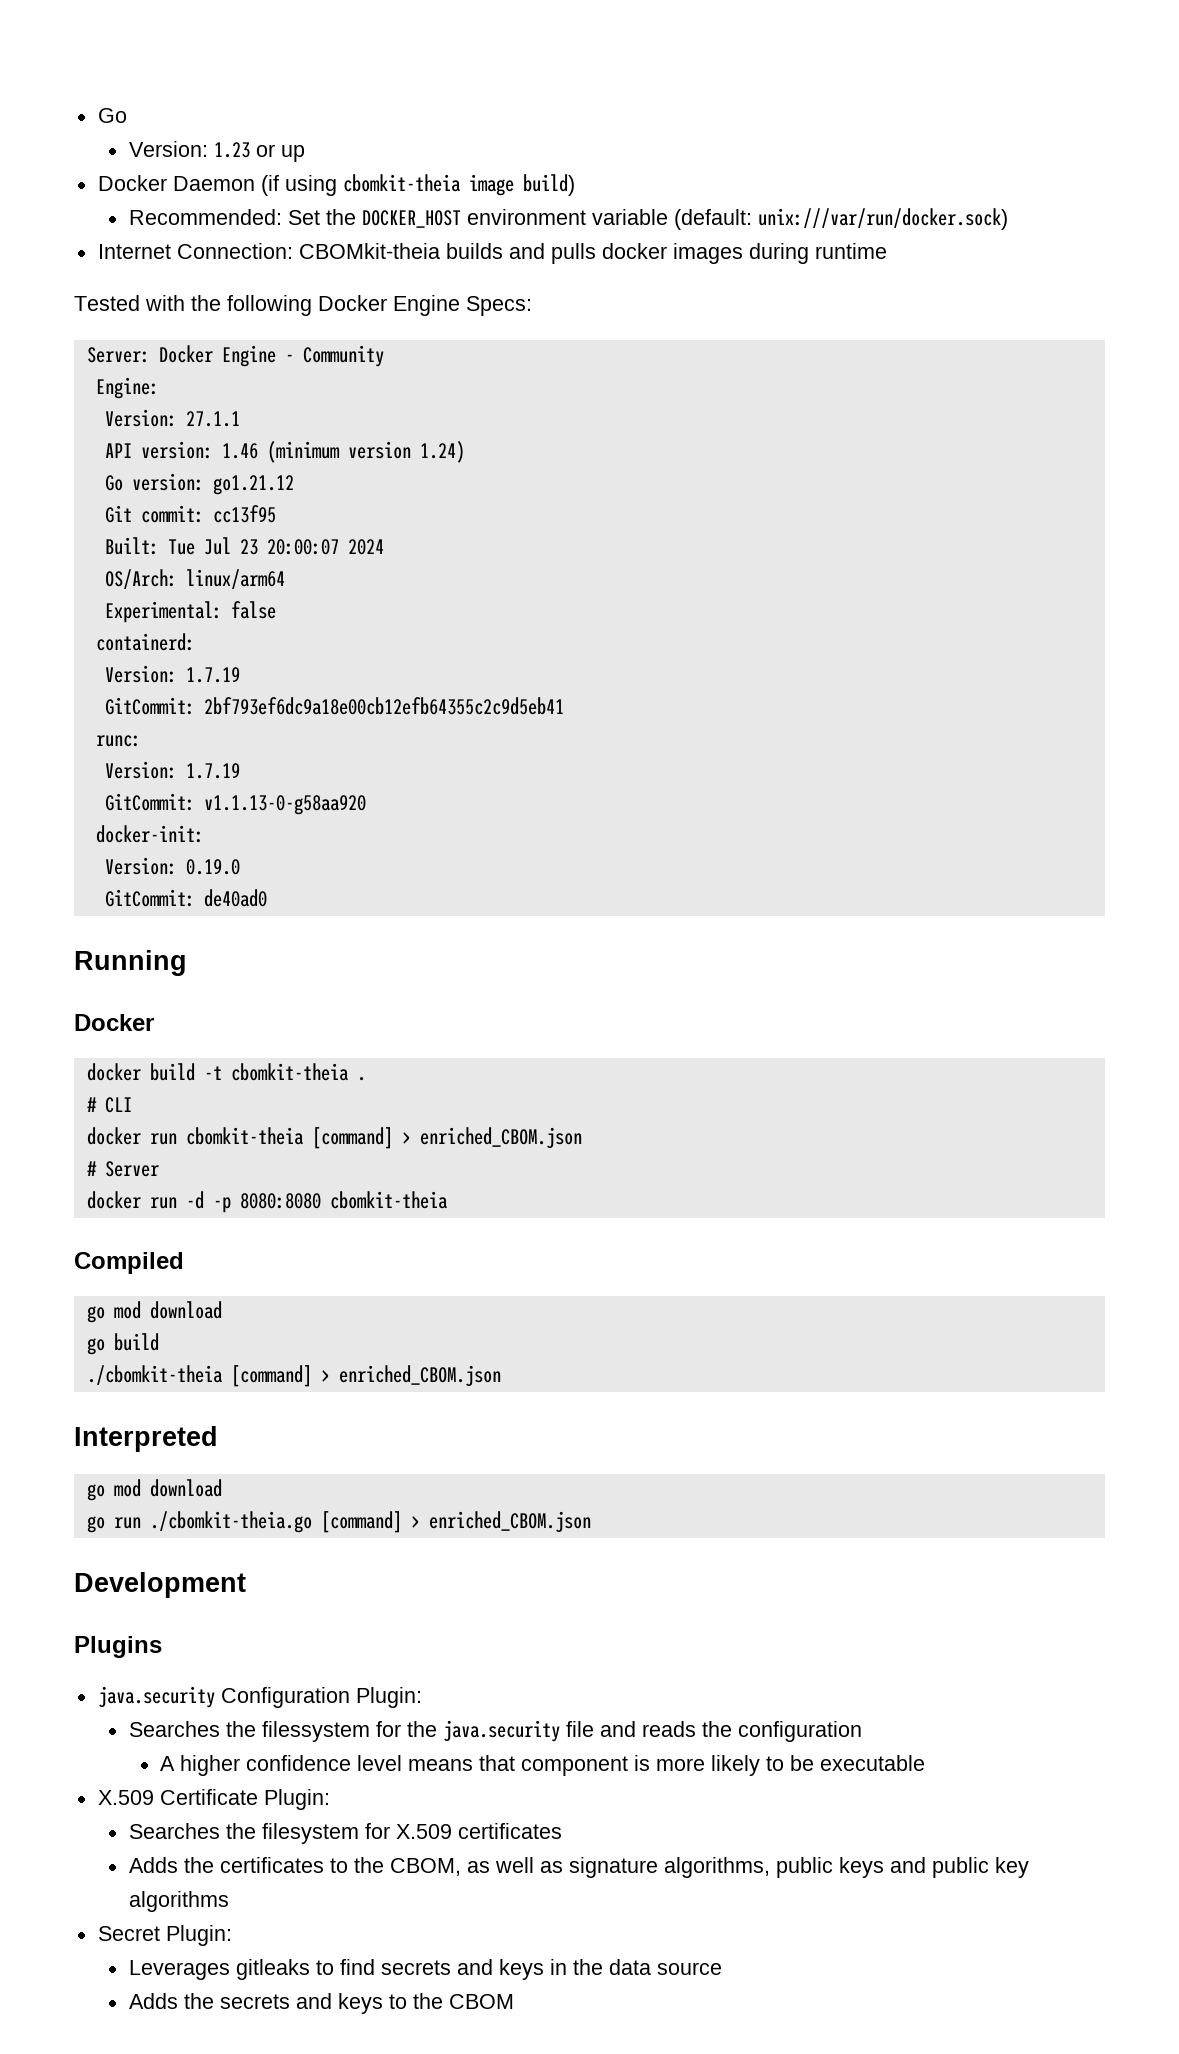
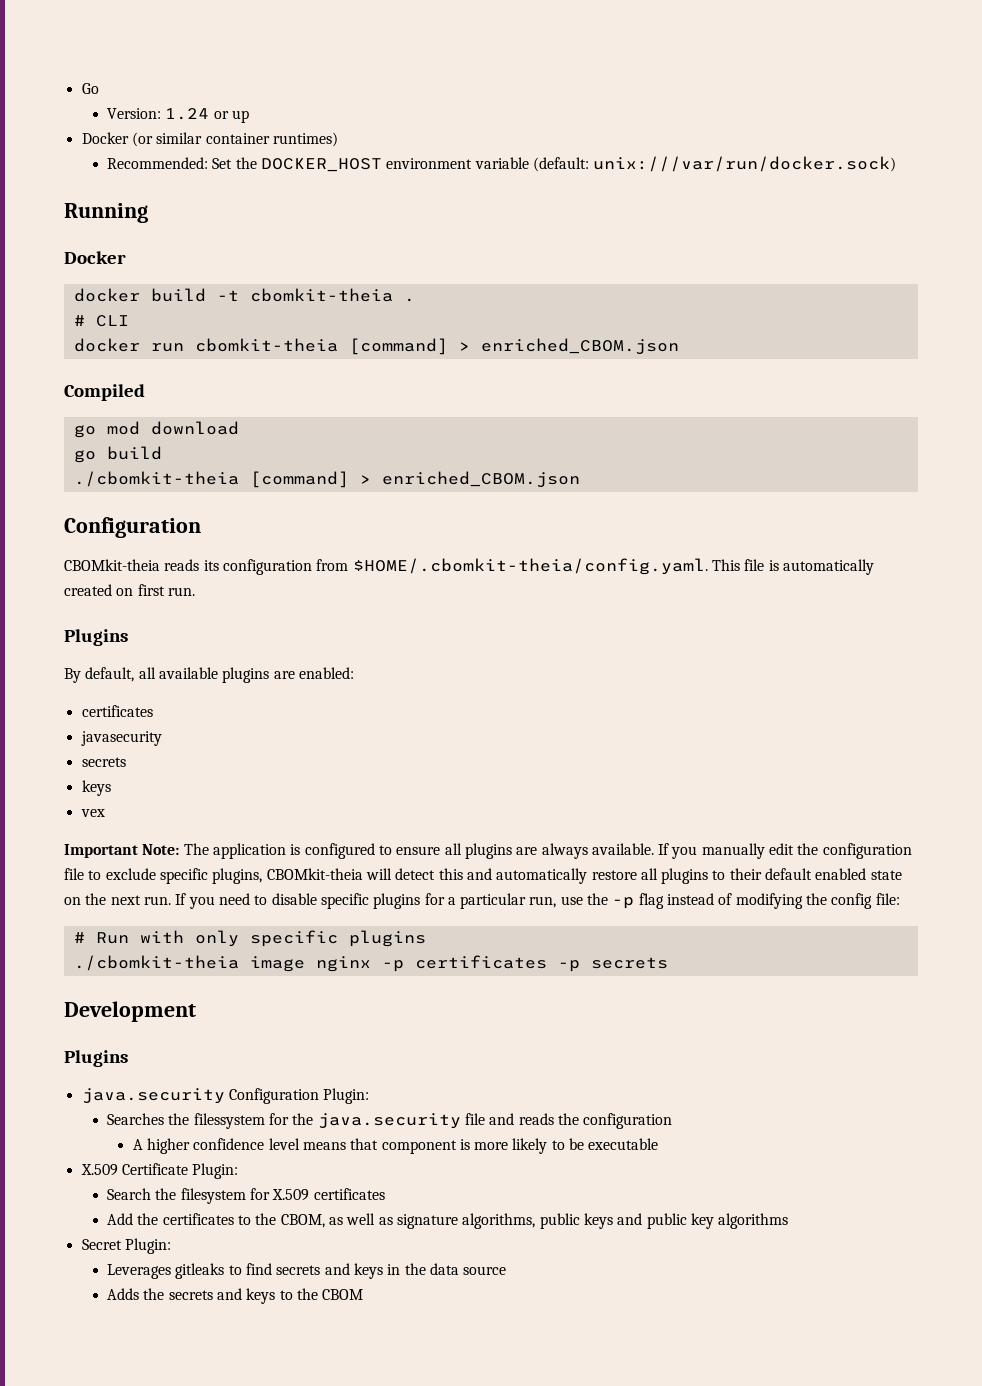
[213,142,250,158] 1.23 -> [165,108,210,120] 1.24
[172,174,575,196] Daemon (if using cbomkit-theia image build) -> [131,132,338,147] (or similar container runtimes)
[97,243,887,264] [74,295,532,316] [86,345,384,367] [95,377,159,399] [104,409,240,427] [104,441,465,463] [104,473,294,495] [104,505,276,523] [104,537,384,555] [104,569,285,589] [104,601,276,623] [95,633,195,651] [104,665,240,683] [104,697,564,715] [95,735,141,747] [104,761,240,779] [104,793,366,815] [95,825,204,843] [104,857,240,875] [104,889,267,907] // Internet Connection: CBOMkit-theia builds and pulls docker images during runtime // Tested with the following Docker Engine Specs: // Server: Docker Engine - Community // Engine: // Version: 27.1.1 // API version: 1.46 (minimum version 1.24) // Go version: go1.21.12 // Git commit: cc13f95 // Built: Tue Jul 23 20:00:07 2024 // OS/Arch: linux/arm64 // Experimental: false // containerd: // Version: 1.7.19 // GitCommit: 2bf793ef6dc9a18e00cb12efb64355c2c9d5eb41 // runc: // Version: 1.7.19 // GitCommit: v1.1.13-0-g58aa920 // docker-init: // Version: 0.19.0 // GitCommit: de40ad0 -> (897, 164) none
[86,1161,159,1177] [86,1191,448,1213] // # Server // docker run -d -p 8080:8080 cbomkit-theia -> (679, 346) none
[74,1426,218,1452] [86,1479,222,1501] [86,1511,591,1533] Interpreted // go mod download // go run ./cbomkit-theia.go [command] > enriched_CBOM.json -> [64,517,201,538] [64,558,874,575] [64,584,195,596] [64,629,128,646] [64,667,354,683] [81,705,153,717] [80,731,162,746] [81,757,126,767] [81,780,111,796] [80,809,105,817] [64,843,912,859] [64,868,902,884] [64,893,900,909] [73,930,426,947] [73,955,668,972] Configuration // CBOMkit-theia reads its configuration from $HOME/.cbomkit-theia/config.yaml. This file is automatically created on first run. // Plugins // By default, all available plugins are enabled: // certificates // javasecurity // secrets // keys // vex // Important Note: The application is configured to ensure all plugins are always available. If you manually edit the configuration file to exclude specific plugins, CBOMkit-theia will detect this and automatically restore all plugins to their default enabled state on the next run. If you need to disable specific plugins for a particular run, use the -p flag instead of modifying the config file: // # Run with only specific plugins // ./cbomkit-theia image nginx -p certificates -p secrets
[128,1823,220,1839] Searches -> [107,1188,152,1200] Search
[128,1857,178,1873] Adds -> [107,1213,134,1225] Add

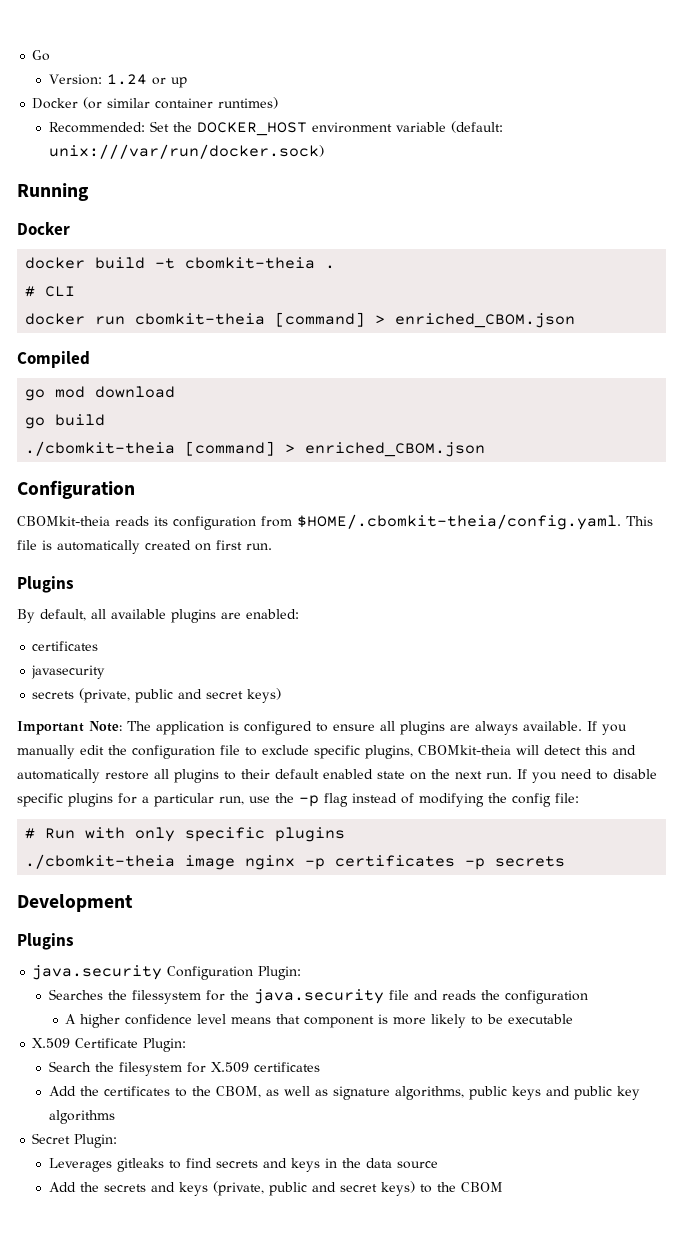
[81,780,111,796] [80,809,105,817] // keys // vex -> [79,688,282,703] (private, public and secret keys)
[107,1288,140,1300] Adds -> [48,1182,76,1192] Add
(276, 1296) none -> [212,1181,415,1196] (private, public and secret keys)

